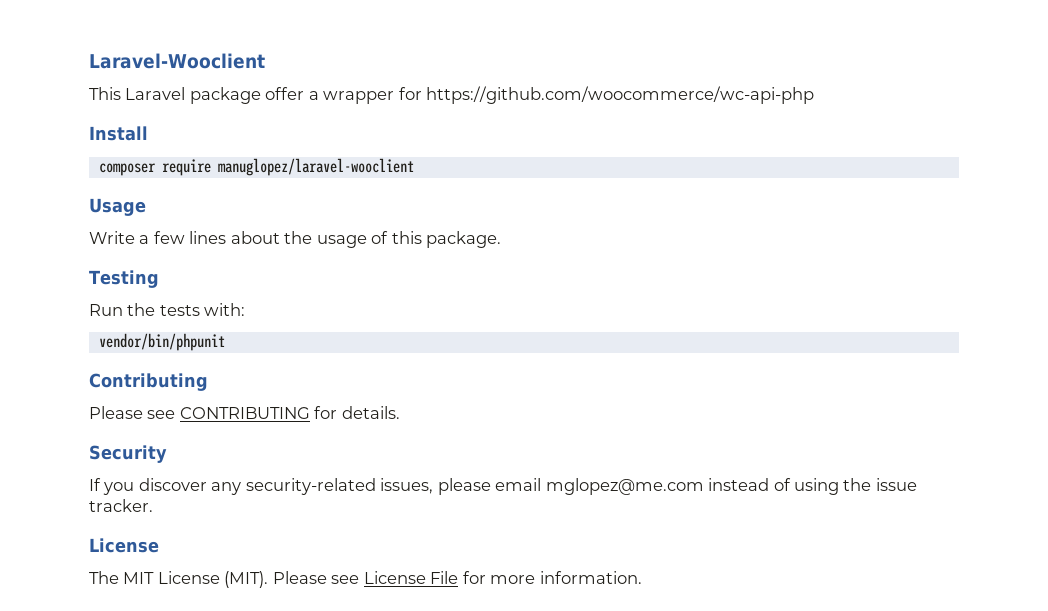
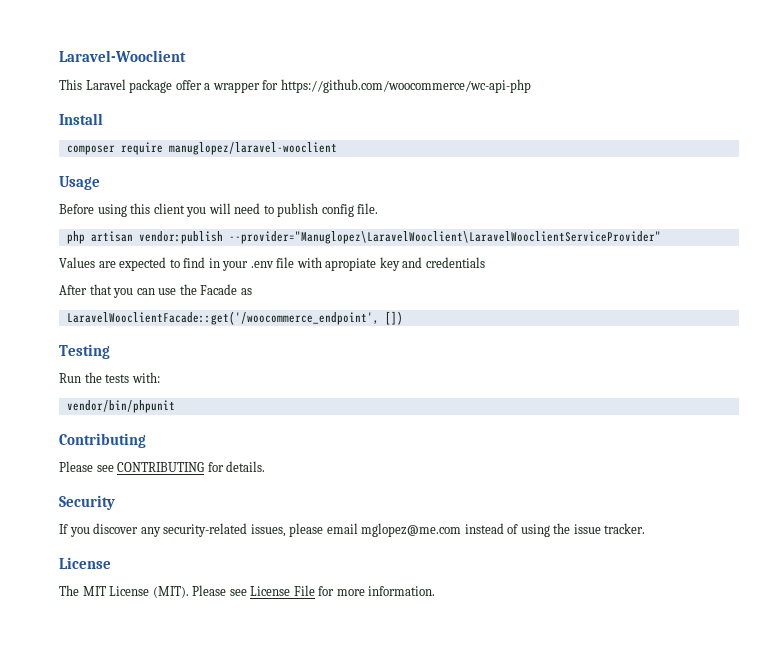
[89,231,502,248] Write a few lines about the usage of this package. -> [59,203,379,217] [66,231,661,244] [59,257,485,271] [59,284,252,298] [66,311,403,325] Before using this client you will need to publish config file. // php artisan vendor:publish --provider="Manuglopez\LaravelWooclient\LaravelWooclientServiceProvider" // Values are expected to find in your .env file with apropiate key and credentials // After that you can use the Facade as // LaravelWooclientFacade::get('/woocommerce_endpoint', [])

